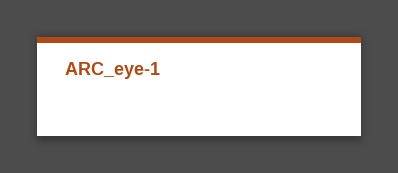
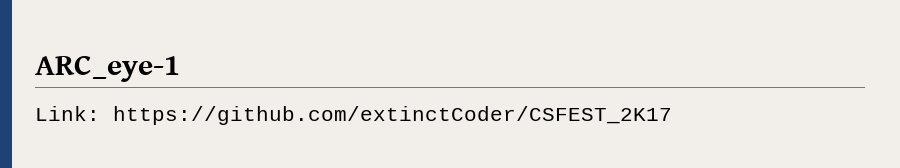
(160, 70) none -> [35,106,672,125] // Link: https://github.com/extinctCoder/CSFEST_2K17

